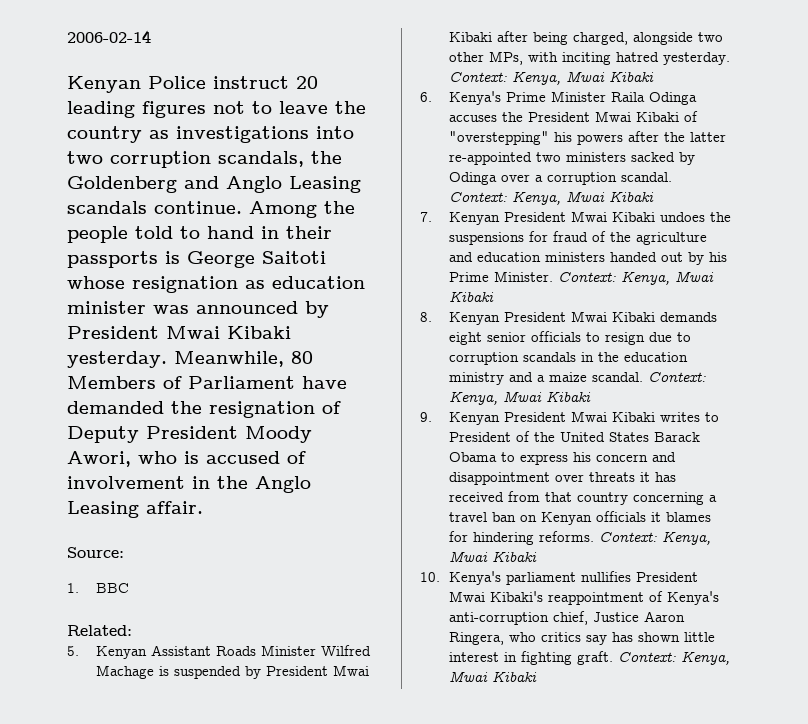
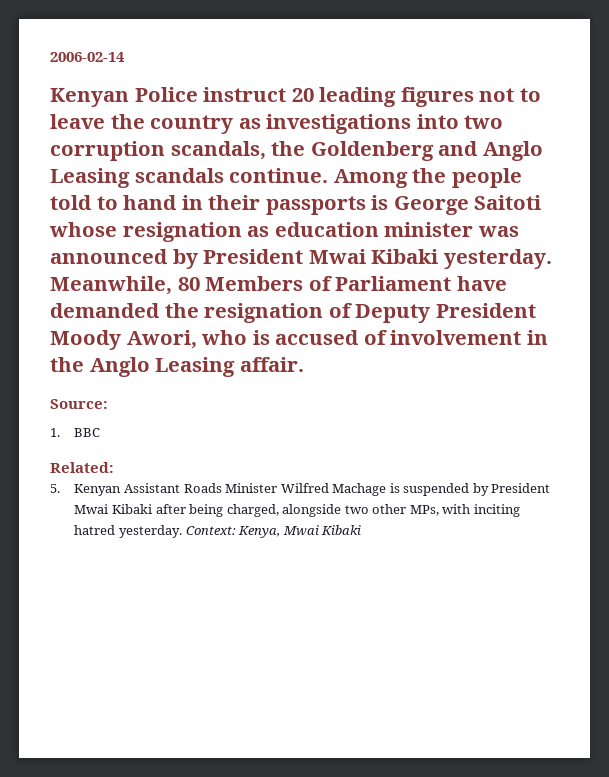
[420,91,698,105] [449,111,699,122] [449,131,727,145] [449,152,696,165] [449,172,673,185] [449,191,655,205] [420,211,732,225] [449,231,708,245] [449,252,728,265] [449,271,715,285] [449,291,495,302] [420,311,718,325] [449,331,692,345] [449,352,689,365] [449,372,707,385] [449,391,592,405] [420,411,720,425] [449,431,701,442] [449,452,677,465] [449,472,677,485] [449,491,718,505] [449,511,712,525] [449,531,712,545] [449,551,538,562] [420,571,699,585] [449,591,720,605] [449,611,686,625] [449,632,716,645] [449,651,731,665] [449,671,538,682] // 6. Kenya's Prime Minister Raila Odinga accuses the President Mwai Kibaki of "overstepping" his powers after the latter re-appointed two ministers sacked by Odinga over a corruption scandal. Context: Kenya, Mwai Kibaki // 7. Kenyan President Mwai Kibaki undoes the suspensions for fraud of the agriculture and education ministers handed out by his Prime Minister. Context: Kenya, Mwai Kibaki // 8. Kenyan President Mwai Kibaki demands eight senior officials to resign due to corruption scandals in the education ministry and a maize scandal. Context: Kenya, Mwai Kibaki // 9. Kenyan President Mwai Kibaki writes to President of the United States Barack Obama to express his concern and disappointment over threats it has received from that country concerning a travel ban on Kenyan officials it blames for hindering reforms. Context: Kenya, Mwai Kibaki // 10. Kenya's parliament nullifies President Mwai Kibaki's reappointment of Kenya's anti-corruption chief, Justice Aaron Ringera, who critics say has shown little interest in fighting graft. Context: Kenya, Mwai Kibaki -> (362, 530) none

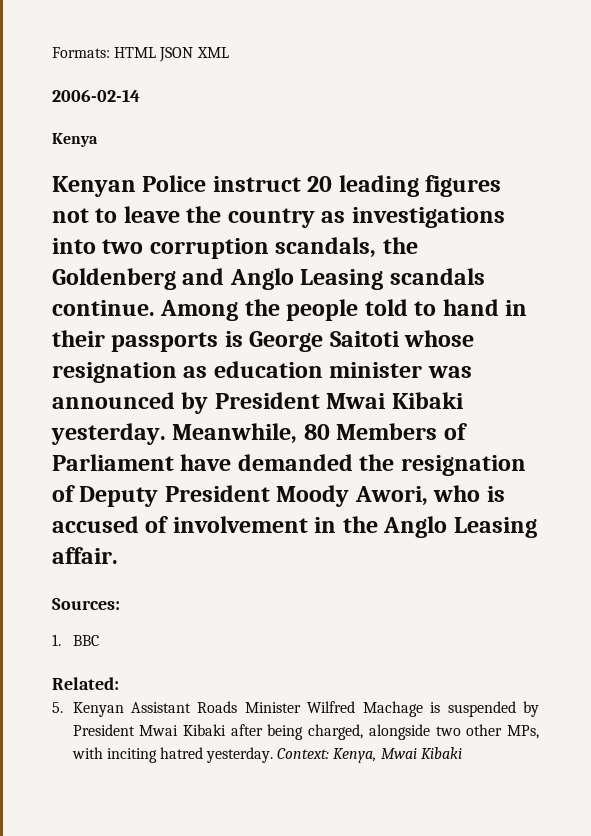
(50, 57) none -> [52,47,229,62] Formats: HTML JSON XML //
(125, 57) none -> [52,133,98,147] // Kenya
[50,399,108,409] Source: -> [52,598,120,610] Sources:

